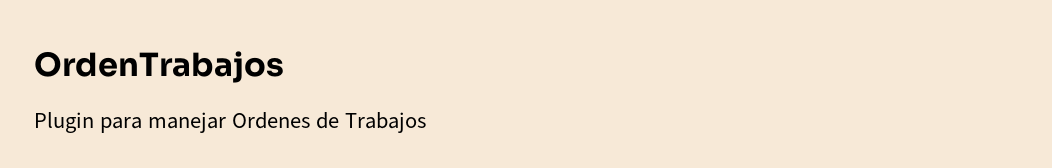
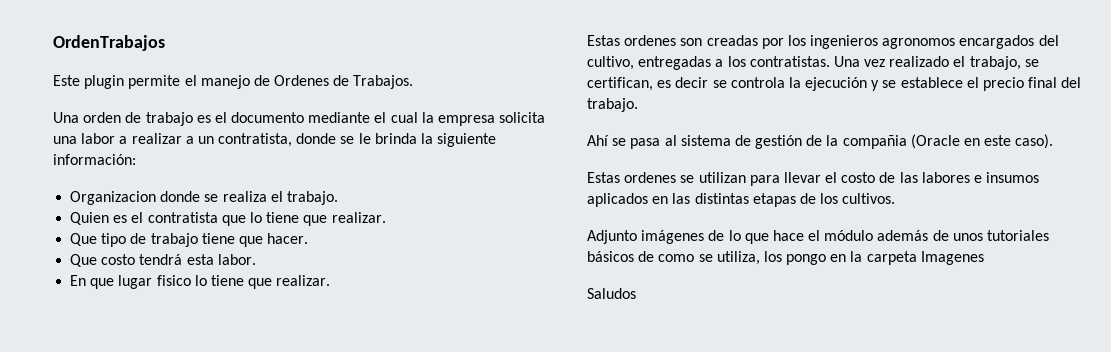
[34,112,427,133] Plugin para manejar Ordenes de Trabajos -> [53,75,414,89] [53,112,546,126] [53,133,497,147] [53,154,136,165] [70,191,338,205] [70,212,386,226] [70,233,309,247] [70,254,256,267] [70,275,331,289] [587,35,1059,49] [587,56,1039,70] [587,77,1082,91] [587,98,638,112] [587,134,1054,149] [587,172,1040,186] [587,193,896,207] [587,230,1050,244] [587,251,984,265] [587,288,636,299] Este plugin permite el manejo de Ordenes de Trabajos. // Una orden de trabajo es el documento mediante el cual la empresa solicita una labor a realizar a un contratista, donde se le brinda la siguiente información: // Organizacion donde se realiza el trabajo. // Quien es el contratista que lo tiene que realizar. // Que tipo de trabajo tiene que hacer. // Que costo tendrá esta labor. // En que lugar fisico lo tiene que realizar. // Estas ordenes son creadas por los ingenieros agronomos encargados del cultivo, entregadas a los contratistas. Una vez realizado el trabajo, se certifican, es decir se controla la ejecución y se establece el precio final del trabajo. // Ahí se pasa al sistema de gestión de la compañia (Oracle en este caso). // Estas ordenes se utilizan para llevar el costo de las labores e insumos aplicados en las distintas etapas de los cultivos. // Adjunto imágenes de lo que hace el módulo además de unos tutoriales básicos de como se utiliza, los pongo en la carpeta Imagenes // Saludos

